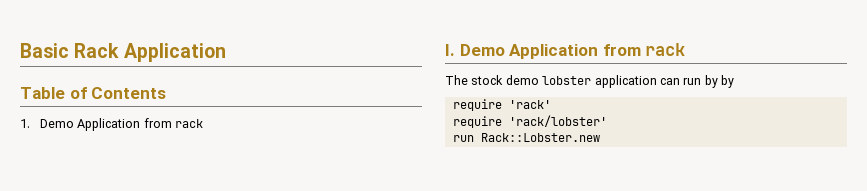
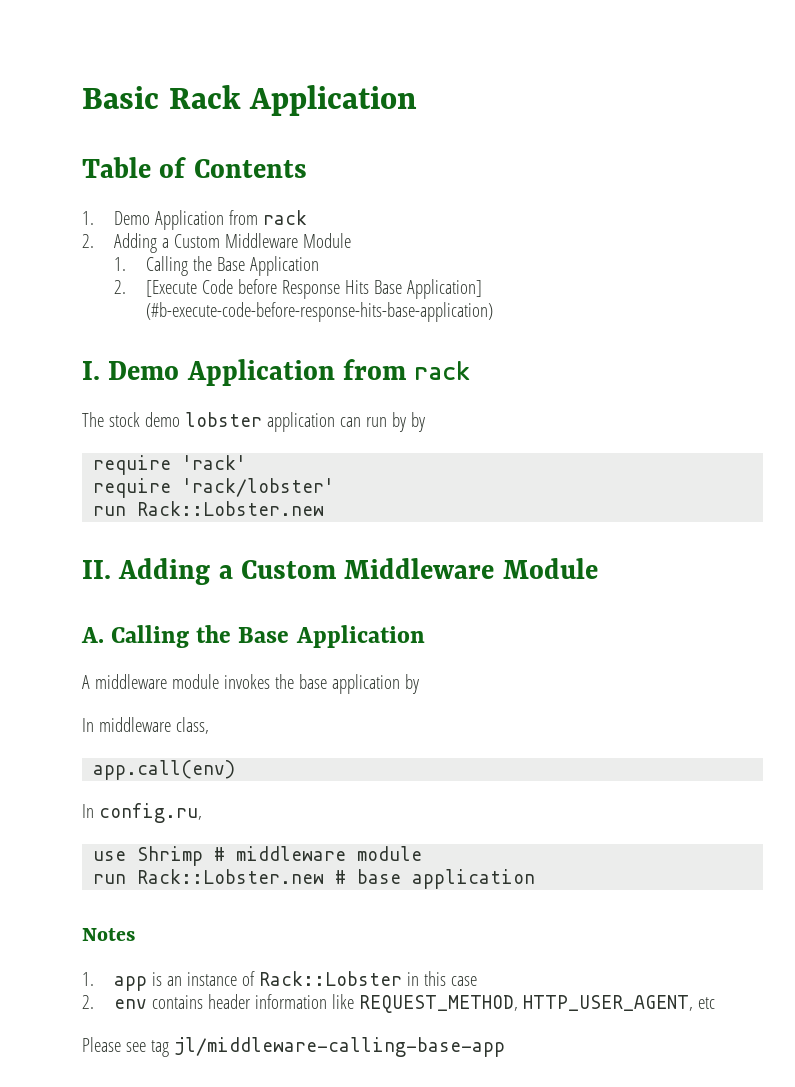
(203, 123) none -> [82,233,351,253] [113,256,319,276] [113,279,482,299] [145,302,493,322] // 2. Adding a Custom Middleware Module // 1. Calling the Base Application // 2. [Execute Code before Response Hits Base Application] (#b-execute-code-before-response-hits-base-application)
(600, 137) none -> [82,558,598,585] [81,625,425,648] [82,674,419,694] [82,717,209,734] [93,760,236,780] [82,803,202,823] [93,846,423,866] [93,869,536,889] [82,928,135,941] [82,971,477,991] [82,994,715,1013] [82,1037,505,1057] // II. Adding a Custom Middleware Module // A. Calling the Base Application // A middleware module invokes the base application by // In middleware class, // app.call(env) // In config.ru, // use Shrimp # middleware module // run Rack::Lobster.new # base application // Notes // 1. app is an instance of Rack::Lobster in this case // 2. env contains header information like REQUEST_METHOD, HTTP_USER_AGENT, etc // Please see tag jl/middleware-calling-base-app

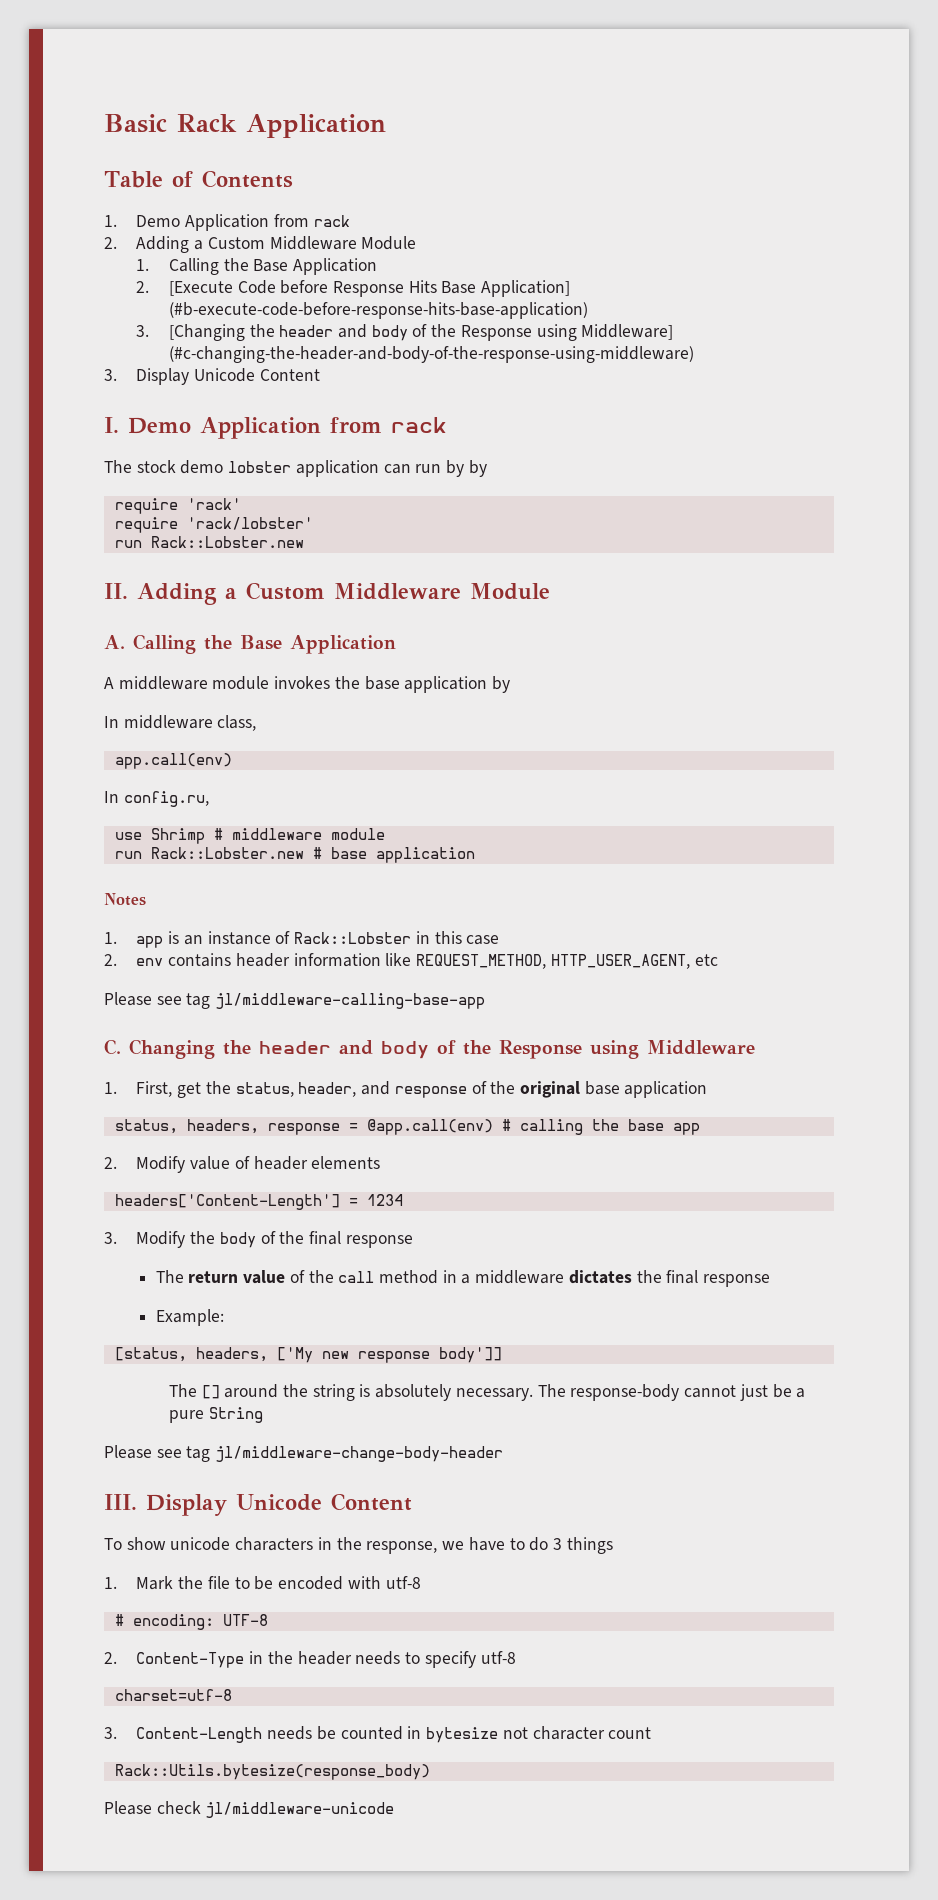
(493, 312) none -> [136,324,674,341] [168,346,694,363] [104,368,320,385] // 3. [Changing the header and body of the Response using Middleware] (#c-changing-the-header-and-body-of-the-response-using-middleware) // 3. Display Unicode Content
(505, 1047) none -> [104,1039,755,1059] [104,1081,708,1098] [114,1119,700,1135] [104,1156,381,1173] [114,1194,403,1210] [104,1231,413,1248] [155,1270,771,1287] [155,1309,224,1326] [114,1347,502,1363] [168,1384,806,1401] [168,1407,263,1423] [104,1445,504,1462] [104,1493,412,1516] [104,1537,613,1554] [104,1576,421,1590] [114,1614,268,1630] [104,1651,516,1668] [114,1689,232,1701] [104,1726,652,1743] [114,1764,430,1780] [104,1801,395,1818] // C. Changing the header and body of the Response using Middleware // 1. First, get the status, header, and response of the original base application // status, headers, response = @app.call(env) # calling the base app // 2. Modify value of header elements // headers['Content-Length'] = 1234 // 3. Modify the body of the final response // The return value of the call method in a middleware dictates the final response // Example: // [status, headers, ['My new response body']] // The [] around the string is absolutely necessary. The response-body cannot just be a pure String // Please see tag jl/middleware-change-body-header // III. Display Unicode Content // To show unicode characters in the response, we have to do 3 things // 1. Mark the file to be encoded with utf-8 // # encoding: UTF-8 // 2. Content-Type in the header needs to specify utf-8 // charset=utf-8 // 3. Content-Length needs be counted in bytesize not character count // Rack::Utils.bytesize(response_body) // Please check jl/middleware-unicode

